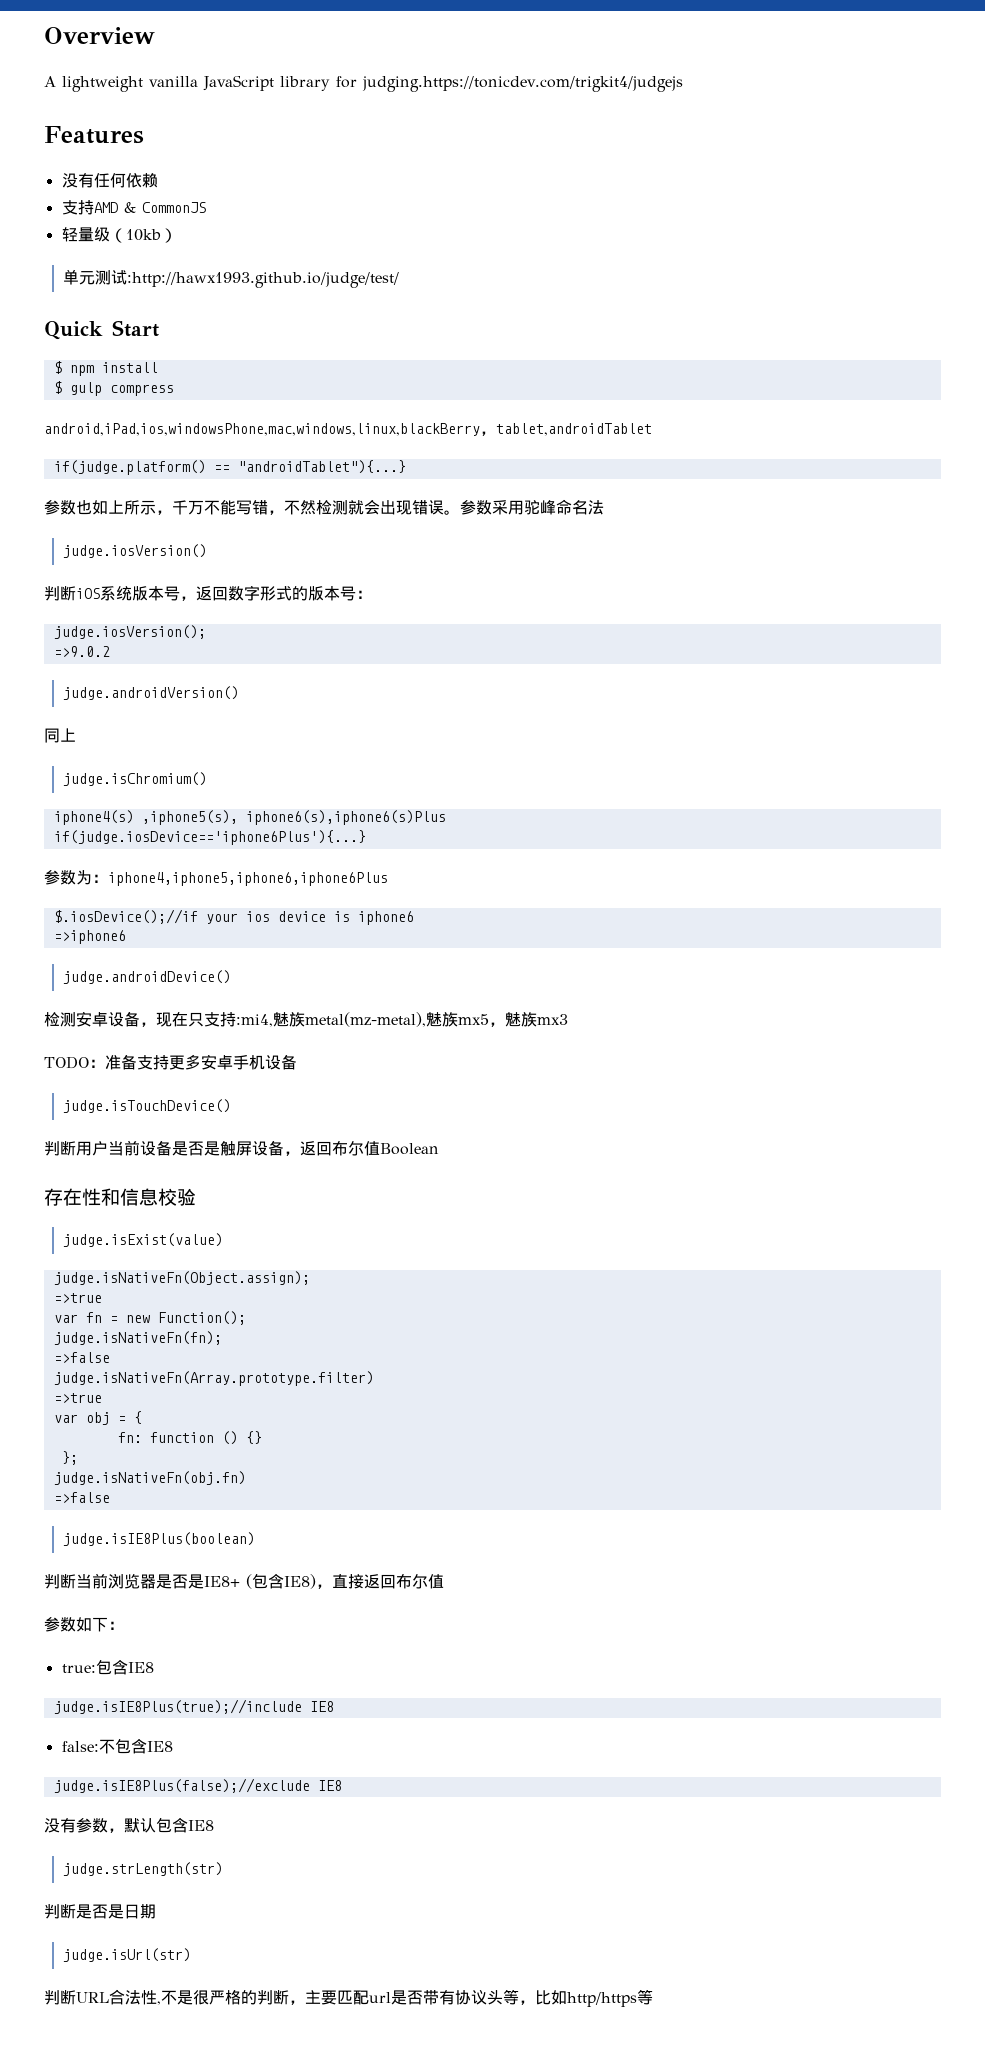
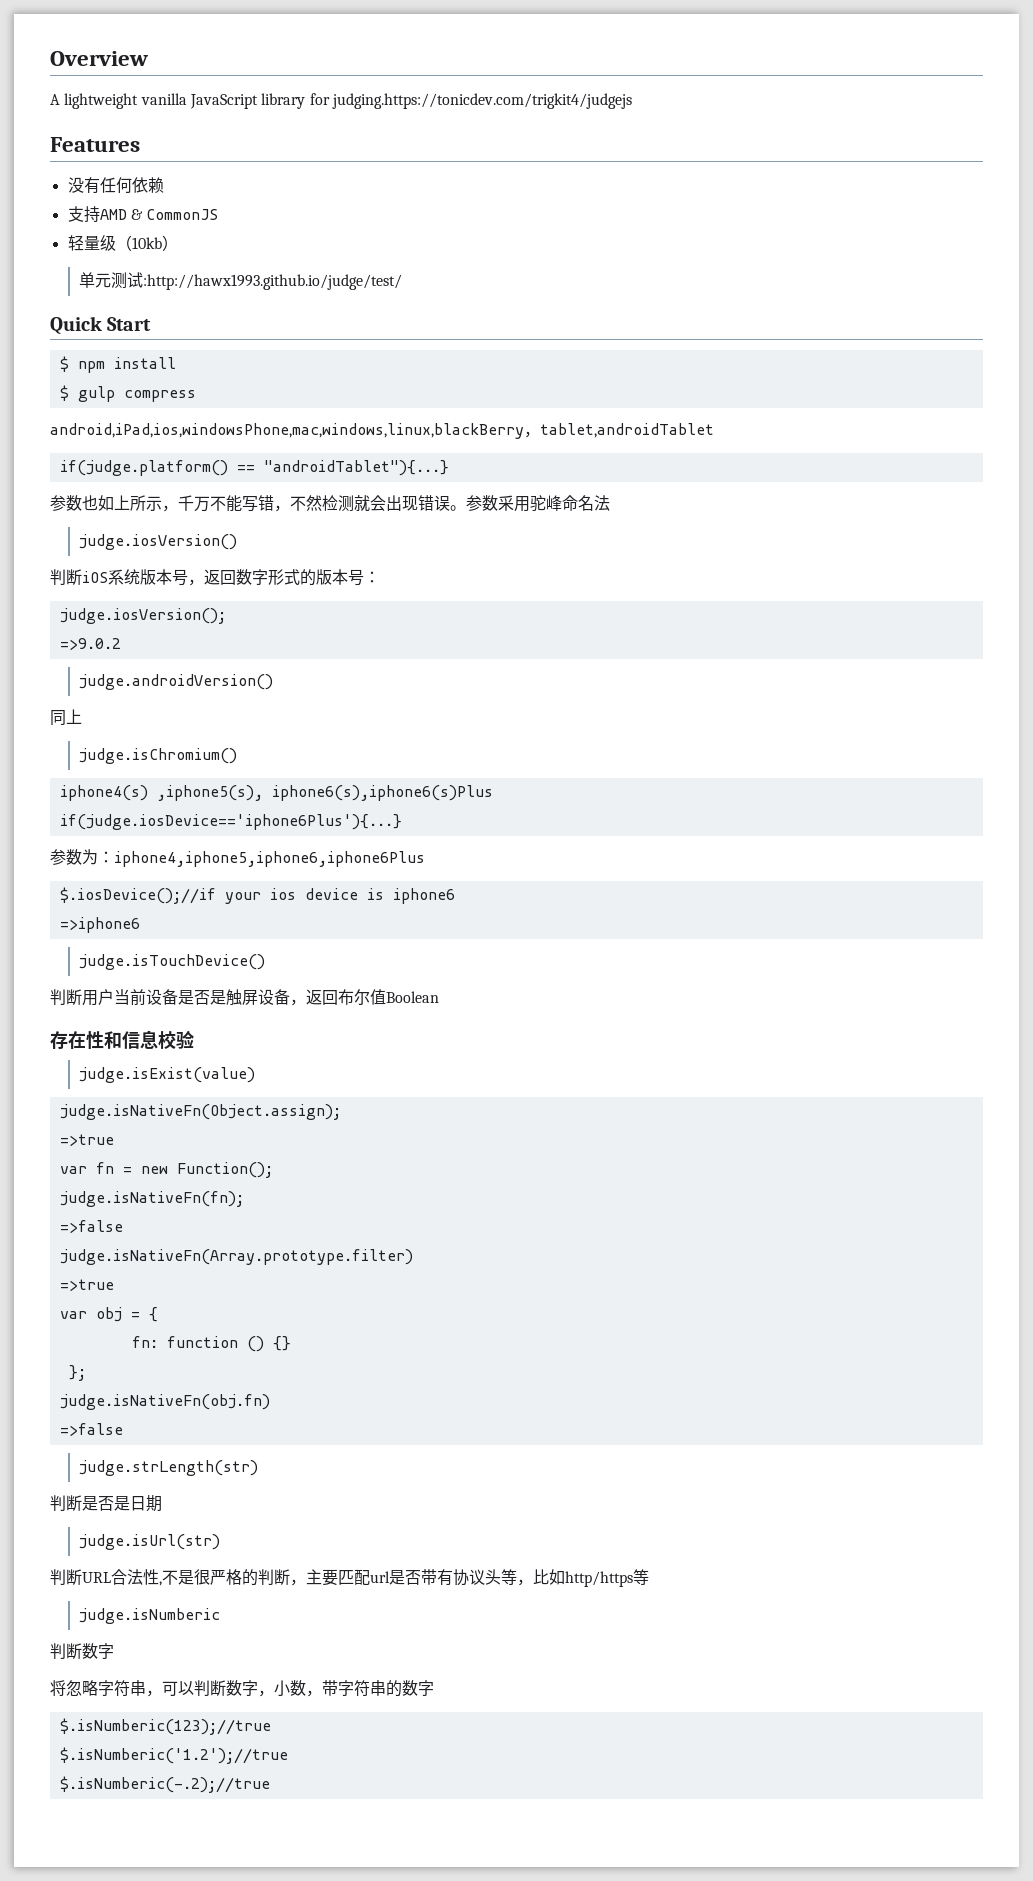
[62,970,231,984] [44,1011,568,1027] [44,1054,297,1070] // judge.androidDevice() // 检测安卓设备，现在只支持:mi4,魅族metal(mz-metal),魅族mx5，魅族mx3 // TODO：准备支持更多安卓手机设备 -> (140, 925) none
[62,1532,255,1546] [44,1573,444,1589] [44,1617,124,1632] [61,1659,154,1675] [53,1699,334,1714] [61,1738,173,1754] [53,1778,342,1793] [44,1817,214,1833] // judge.isIE8Plus(boolean) // 判断当前浏览器是否是IE8+ (包含IE8)，直接返回布尔值 // 参数如下： // true:包含IE8 // judge.isIE8Plus(true);//include IE8 // false:不包含IE8 // judge.isIE8Plus(false);//exclude IE8 // 没有参数，默认包含IE8 -> (123, 1429) none
(653, 1997) none -> [78,1608,220,1624] [50,1643,114,1659] [50,1680,434,1697] [59,1718,271,1735] [59,1747,288,1764] [59,1776,270,1793] // judge.isNumberic // 判断数字 // 将忽略字符串，可以判断数字，小数，带字符串的数字 // $.isNumberic(123);//true // $.isNumberic('1.2');//true // $.isNumberic(-.2);//true

